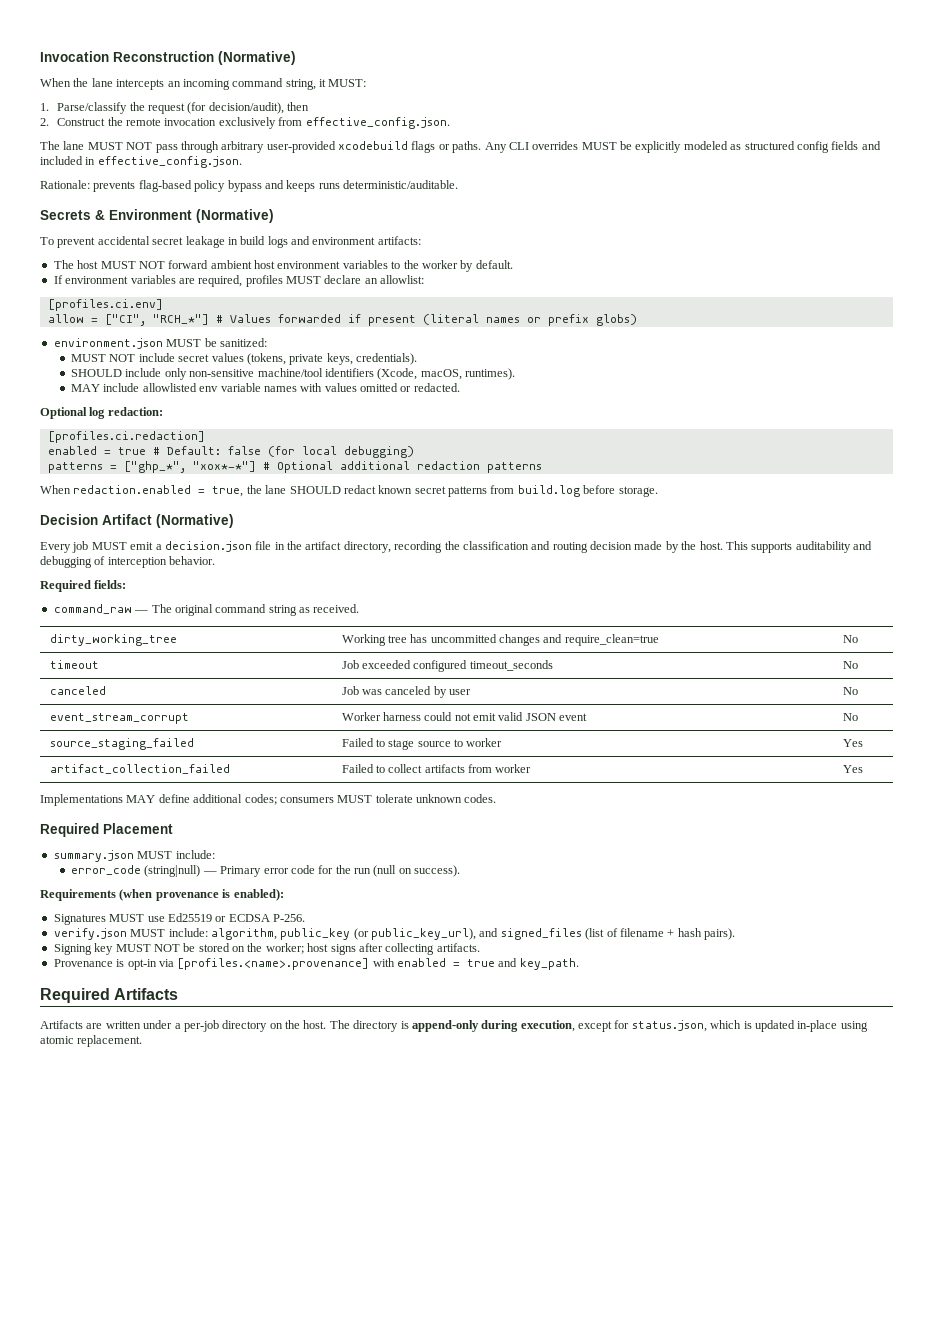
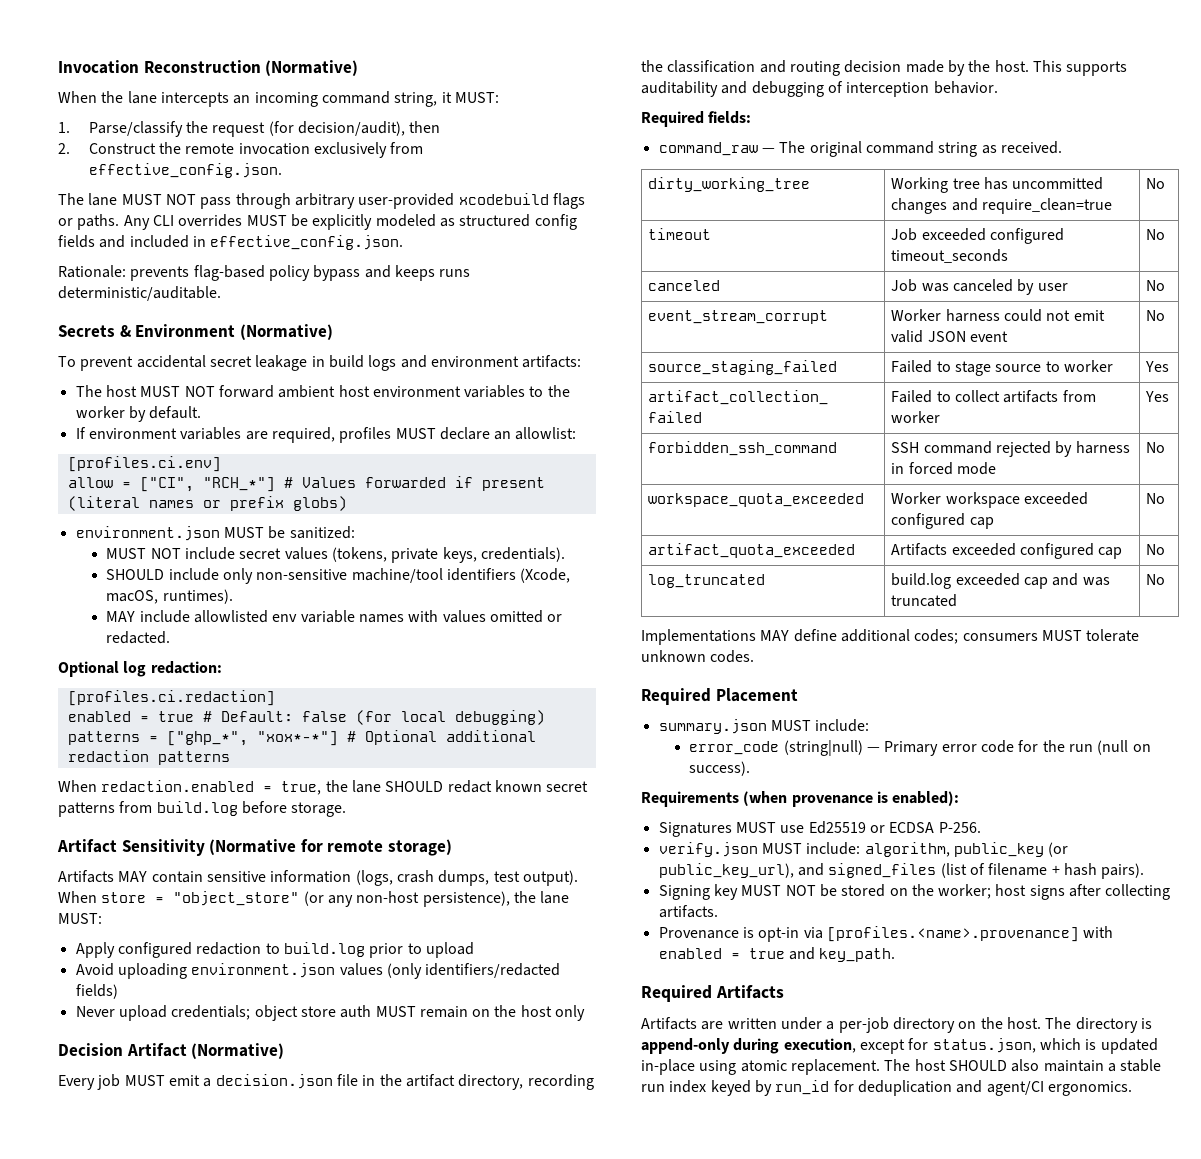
(658, 491) none -> [57,839,452,856] [58,870,578,886] [58,891,570,907] [58,913,102,924] [75,942,474,958] [75,963,561,979] [75,984,118,999] [75,1005,586,1021] // Artifact Sensitivity (Normative for remote storage) // Artifacts MAY contain sensitive information (logs, crash dumps, test output). When store = "object_store" (or any non-host persistence), the lane MUST: // Apply configured redaction to build.log prior to upload // Avoid uploading environment.json values (only identifiers/redacted fields) // Never upload credentials; object store auth MUST remain on the host only
(863, 769) none -> [648,441,838,456] [891,441,1130,457] [891,462,996,475] [1146,442,1166,453] [648,493,865,507] [891,492,1088,508] [891,513,994,529] [1146,493,1166,504] [648,543,856,558] [891,543,1123,559] [1146,544,1166,555] [648,574,766,588] [891,573,1110,589] [891,594,958,607] [1146,574,1166,585] // forbidden_ssh_command | SSH command rejected by harness in forced mode | No // workspace_quota_exceeded | Worker workspace exceeded configured cap | No // artifact_quota_exceeded | Artifacts exceeded configured cap | No // log_truncated | build.log exceeded cap and was truncated | No
(143, 1041) none -> [884,1059,1162,1072] [641,1080,1132,1096] The host SHOULD also maintain a stable run index keyed by run_id for deduplication and agent/CI ergonomics.

